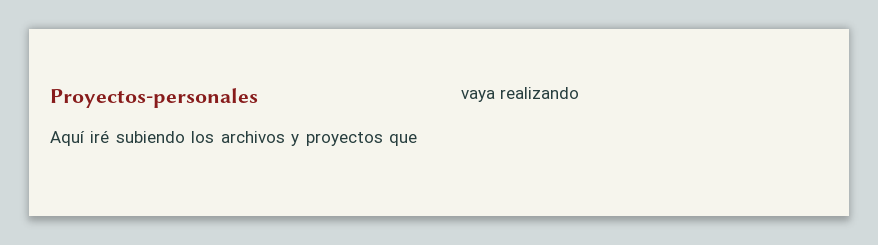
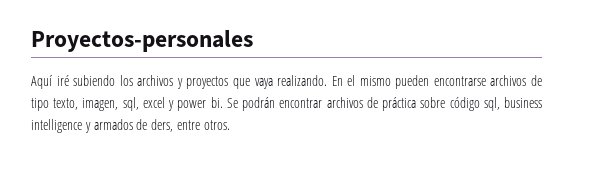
[500,87,579,99] realizando -> [277,75,542,89] [31,97,543,111] [31,119,230,133] realizando. En el mismo pueden encontrarse archivos de tipo texto, imagen, sql, excel y power bi. Se podrán encontrar archivos de práctica sobre código sql, business intelligence y armados de ders, entre otros.

